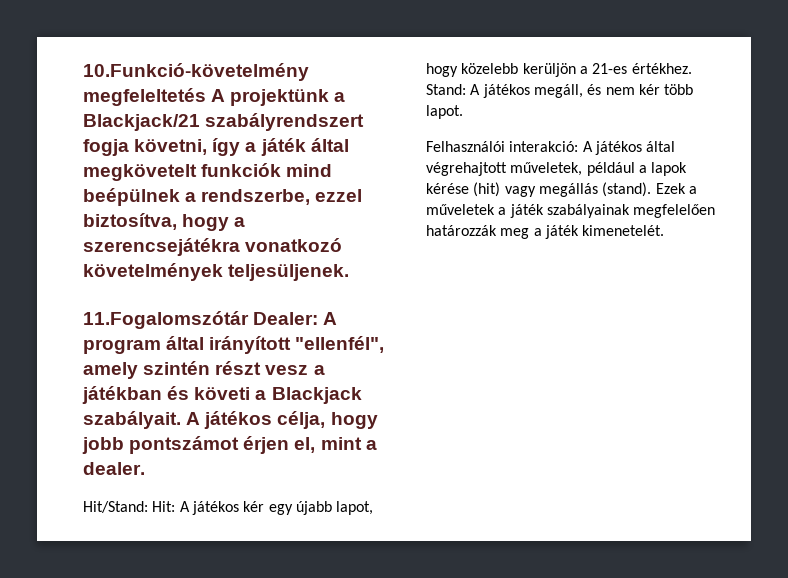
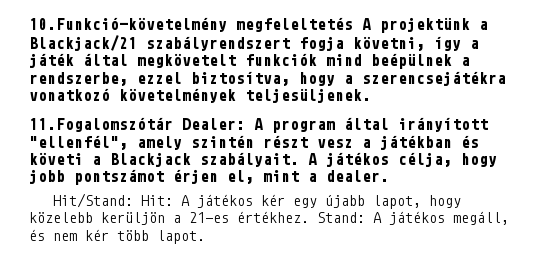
[426,141,676,155] [426,162,688,176] [426,182,697,197] [426,204,716,218] [426,225,665,239] // Felhasználói interakció: A játékos által végrehajtott műveletek, például a lapok kérése (hit) vagy megállás (stand). Ezek a műveletek a játék szabályainak megfelelően határozzák meg a játék kimenetelét. -> (205, 237) none

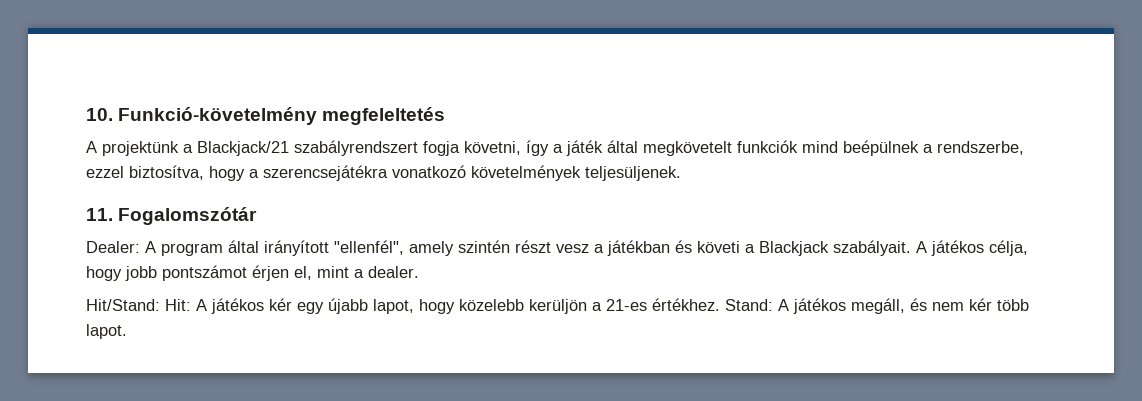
[29,17,227,32] 10.Funkció-követelmény -> [86,107,318,125] 10. Funkció-követelmény
(353, 24) none -> (446, 116) //
[29,117,173,132] 11.Fogalomszótár -> [86,207,258,225] 11. Fogalomszótár //

